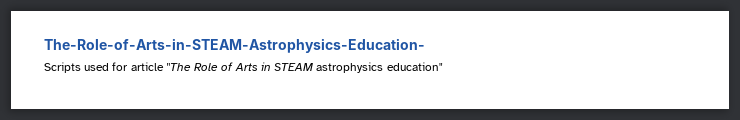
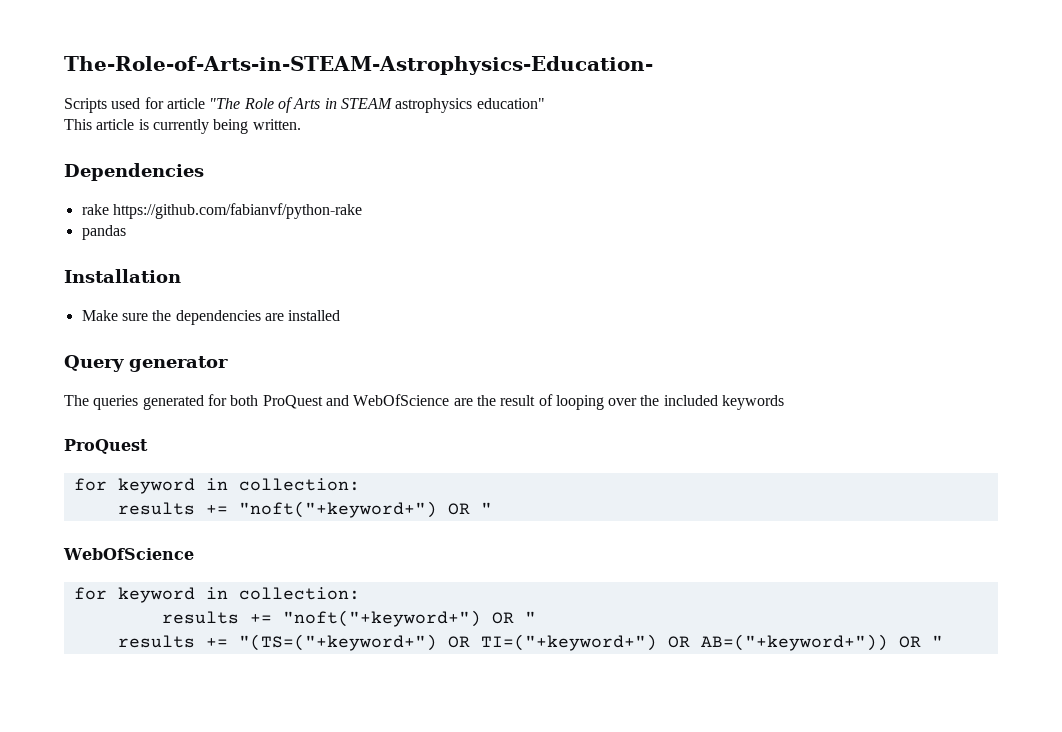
(443, 66) none -> [64,119,301,134] [64,163,204,181] [81,203,362,219] [81,225,126,240] [64,269,181,283] [81,310,341,325] [64,355,228,372] [64,394,785,410] [64,439,148,454] [73,478,360,494] [117,501,492,518] [63,548,194,560] [73,587,360,603] [161,610,536,627] [117,634,943,651] // This article is currently being written. // Dependencies // rake https://github.com/fabianvf/python-rake // pandas // Installation // Make sure the dependencies are installed // Query generator // The queries generated for both ProQuest and WebOfScience are the result of looping over the included keywords // ProQuest // for keyword in collection: // results += "noft("+keyword+") OR " // WebOfScience // for keyword in collection: // results += "noft("+keyword+") OR " // results += "(TS=("+keyword+") OR TI=("+keyword+") OR AB=("+keyword+")) OR "

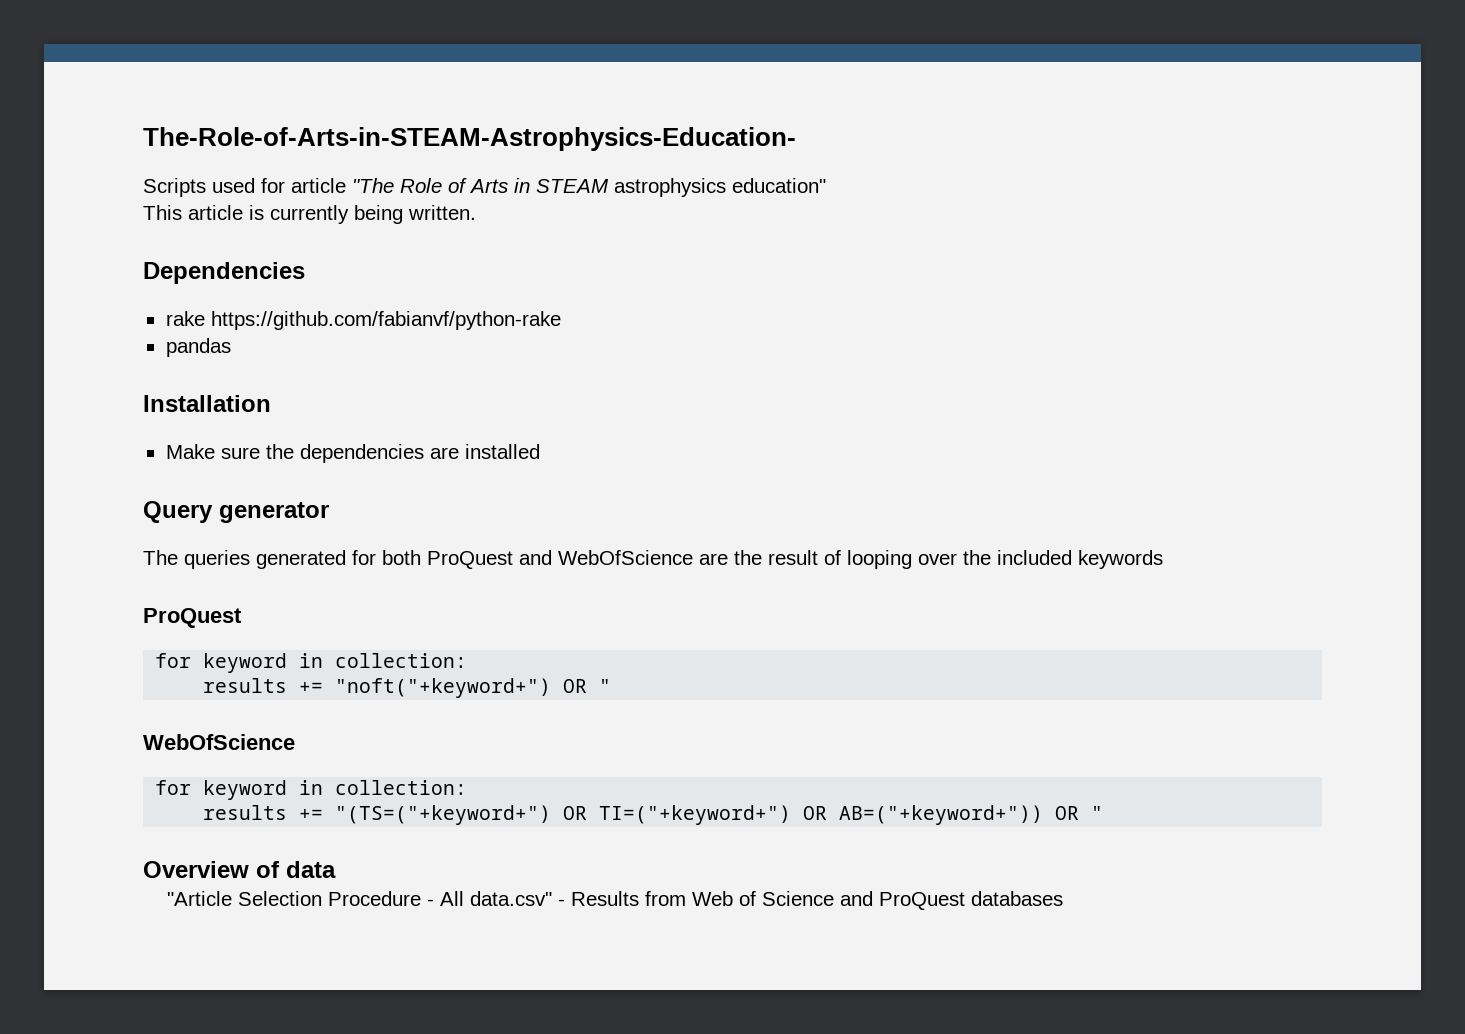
[161,610,536,627] // results += "noft("+keyword+") OR " -> (468, 787) none
(943, 641) none -> [143,861,336,878] [167,891,1064,910] // Overview of data // "Article Selection Procedure - All data.csv" - Results from Web of Science and ProQuest databases

